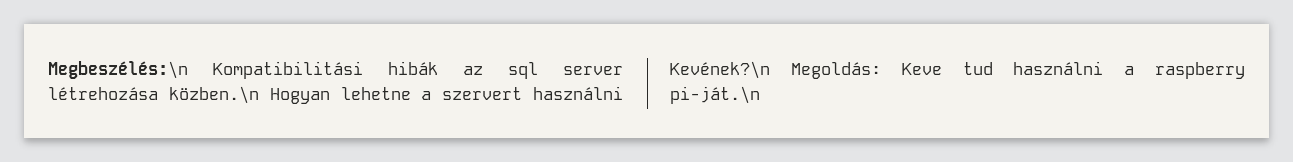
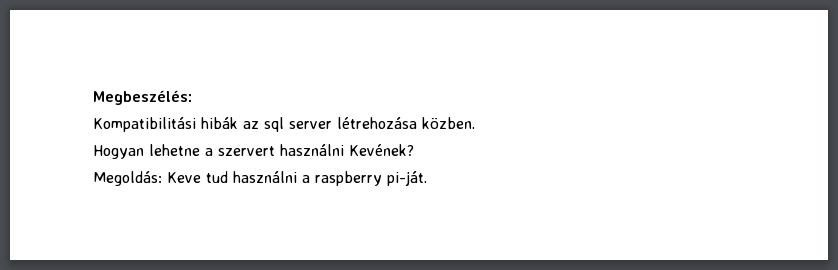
[48,61,188,79] Megbeszélés:\n -> [93,90,192,105] Megbeszélés: //
[168,86,259,104] közben.\n -> [422,117,475,129] közben. //
[670,61,770,79] Kevének?\n -> [349,144,414,156] Kevének? //
[670,86,760,104] pi-ját.\n -> [387,171,427,186] pi-ját.

